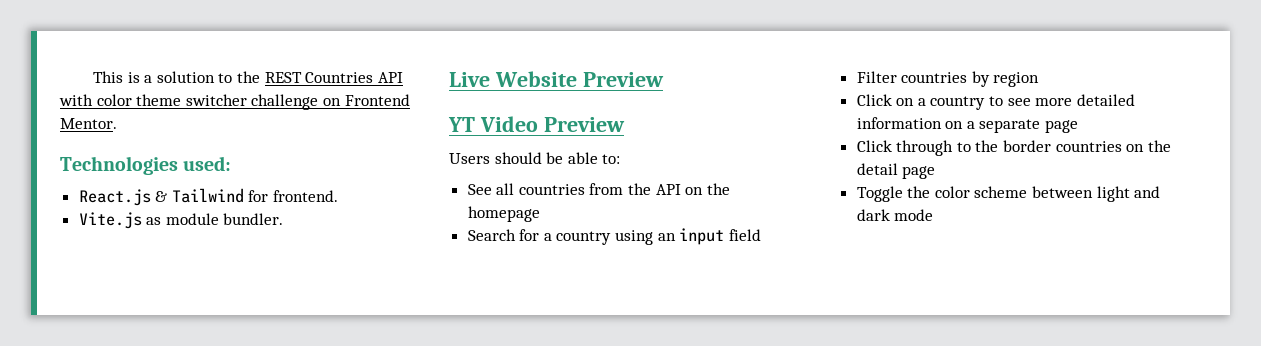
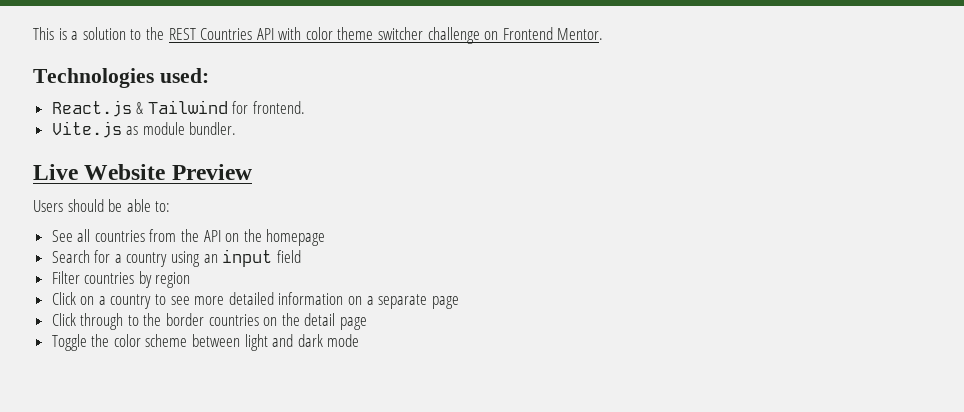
[448,116,625,132] // YT Video Preview -> (252, 172) none

